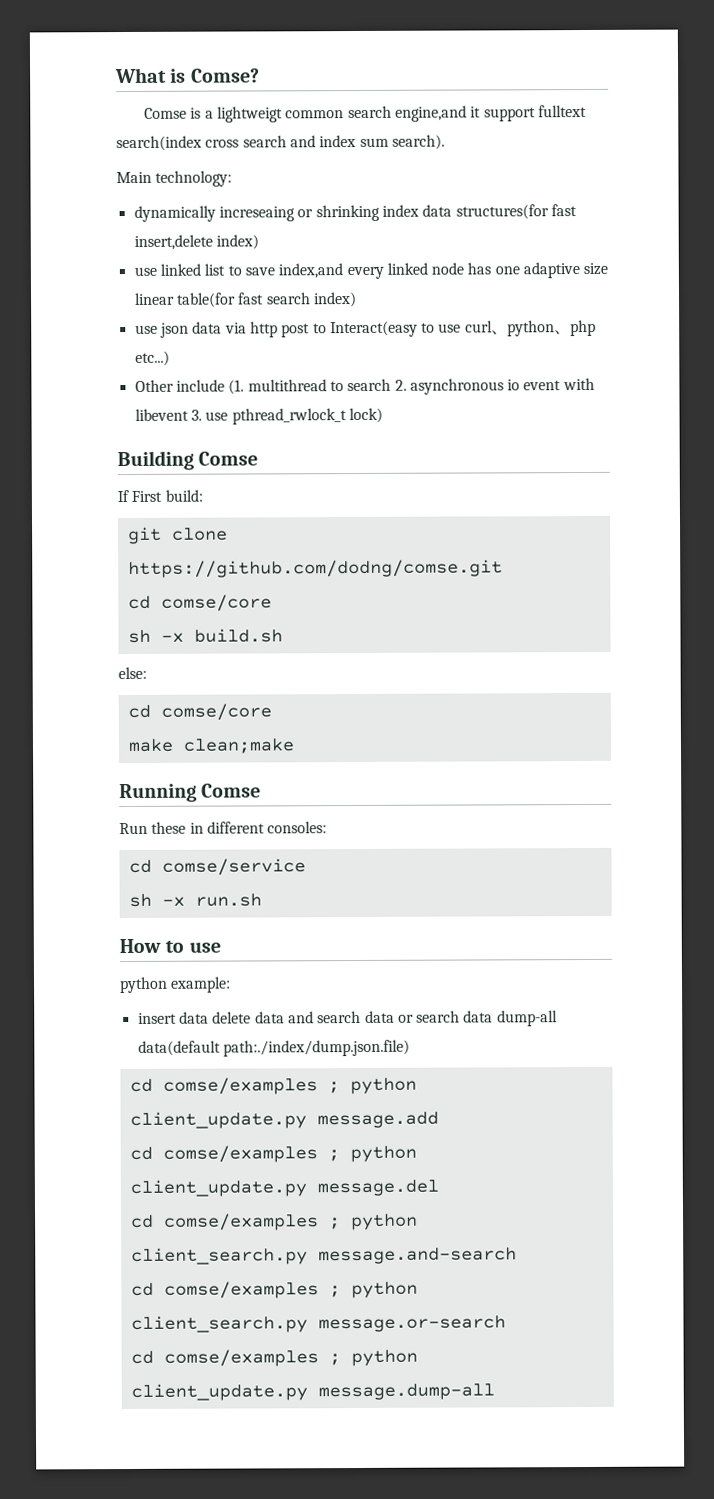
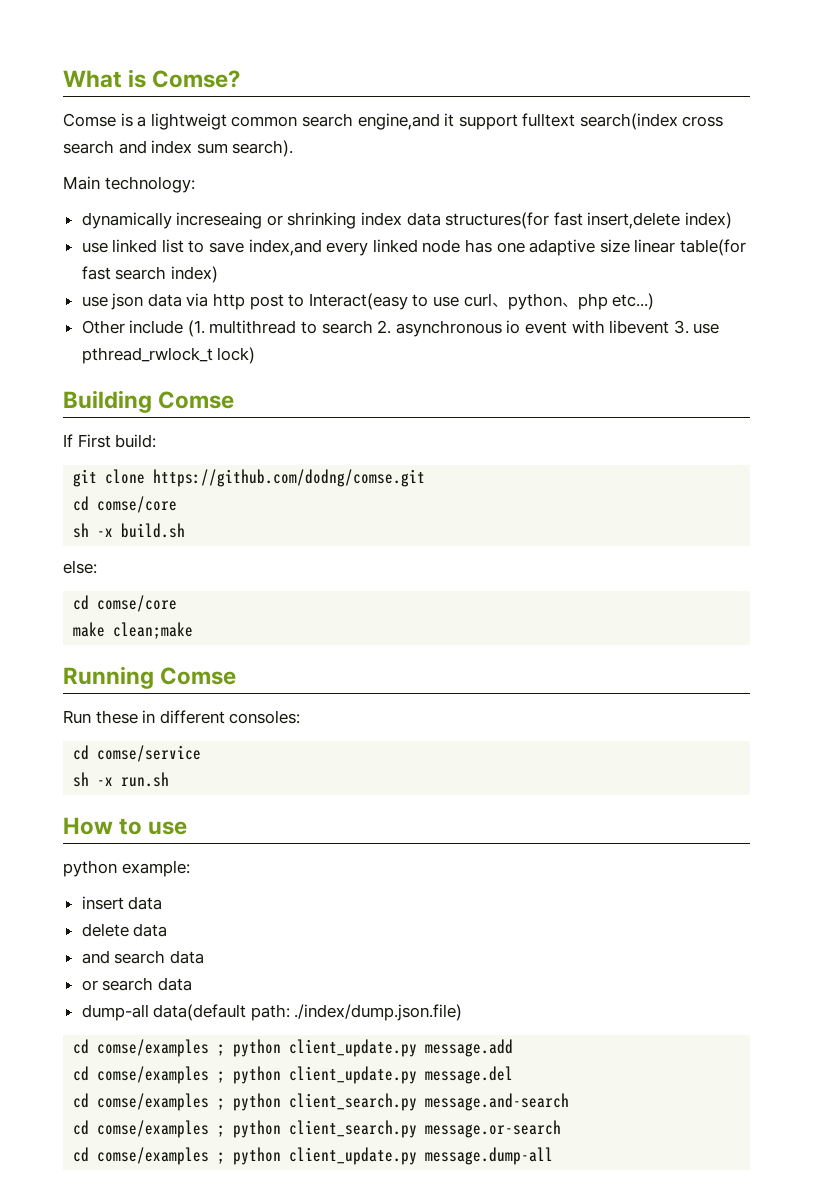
(209, 1017) none -> (163, 903) //
(285, 1017) none -> (168, 930) //
(395, 1016) none -> (204, 957) //
(494, 1016) none -> (192, 984) //
[222,1039,410,1057] path:./index/dump.json.file) -> [250,1004,463,1021] path: ./index/dump.json.file)

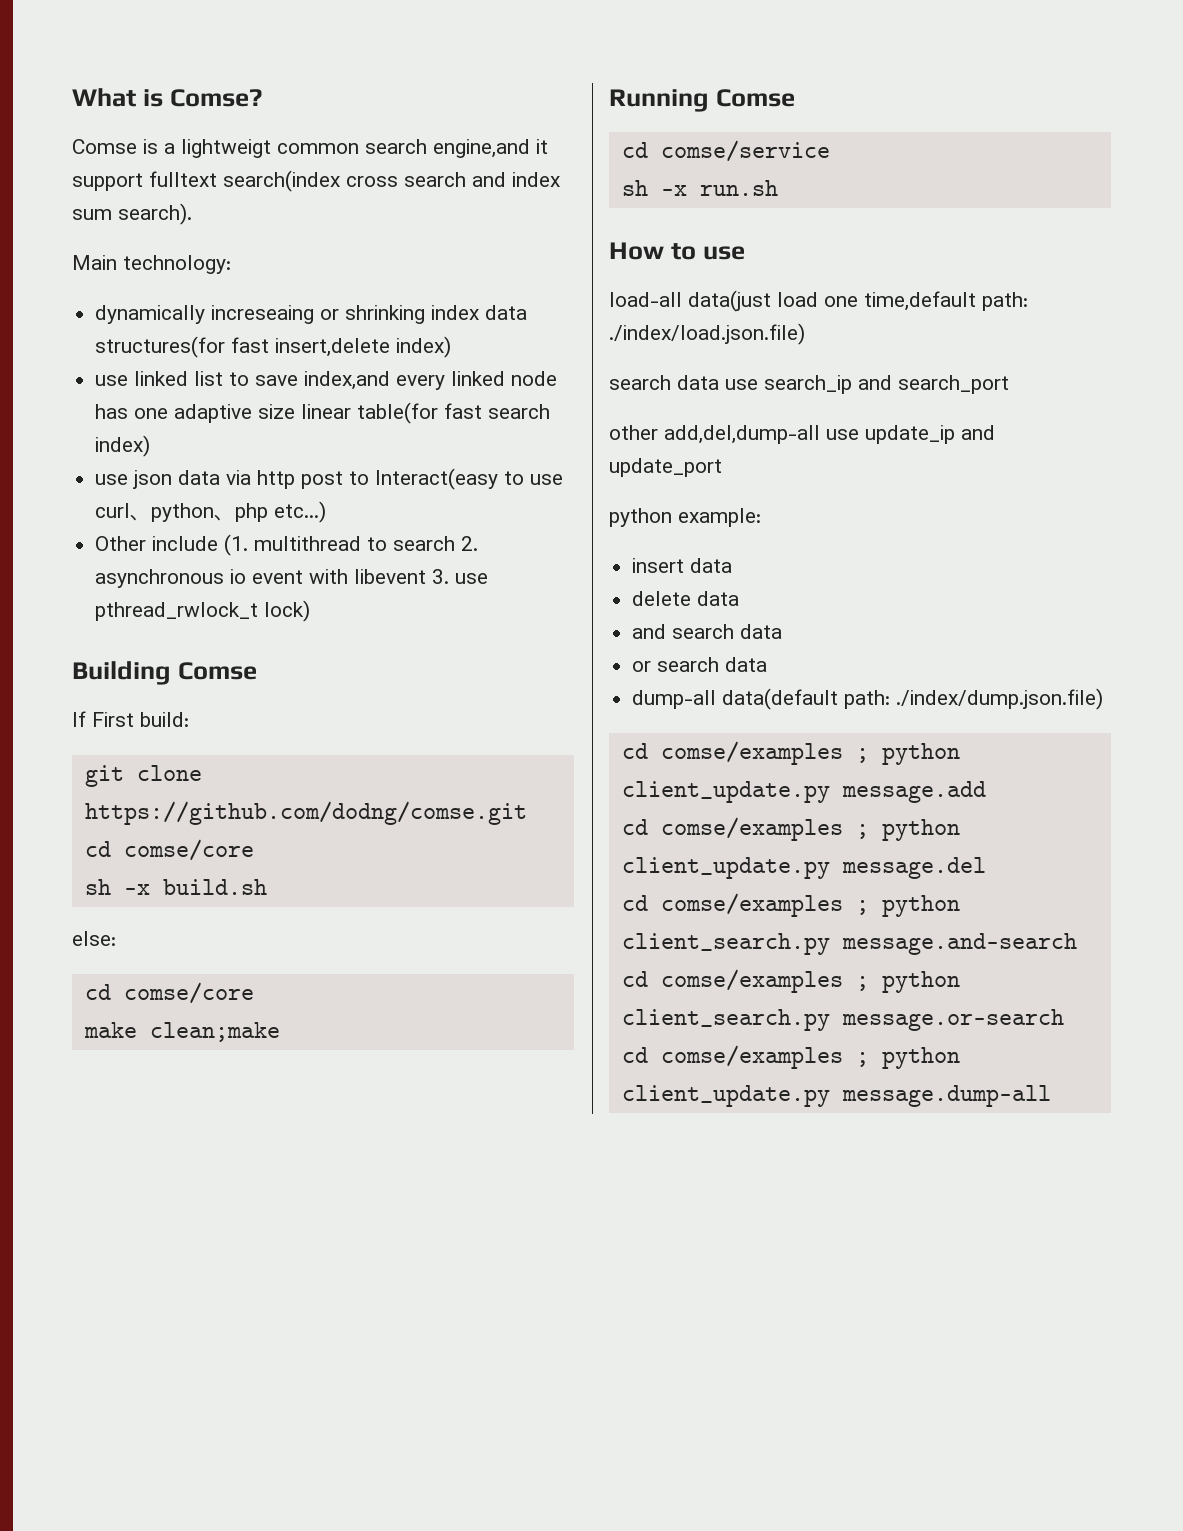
[63,710,301,724] // Run these in different consoles: -> (795, 98) none
(188, 828) none -> [609,290,1028,312] [609,323,805,345] [609,375,1009,394] [609,425,995,444] [609,458,722,477] // load-all data(just load one time,default path: ./index/load.json.file) // search data use search_ip and search_port // other add,del,dump-all use update_ip and update_port

